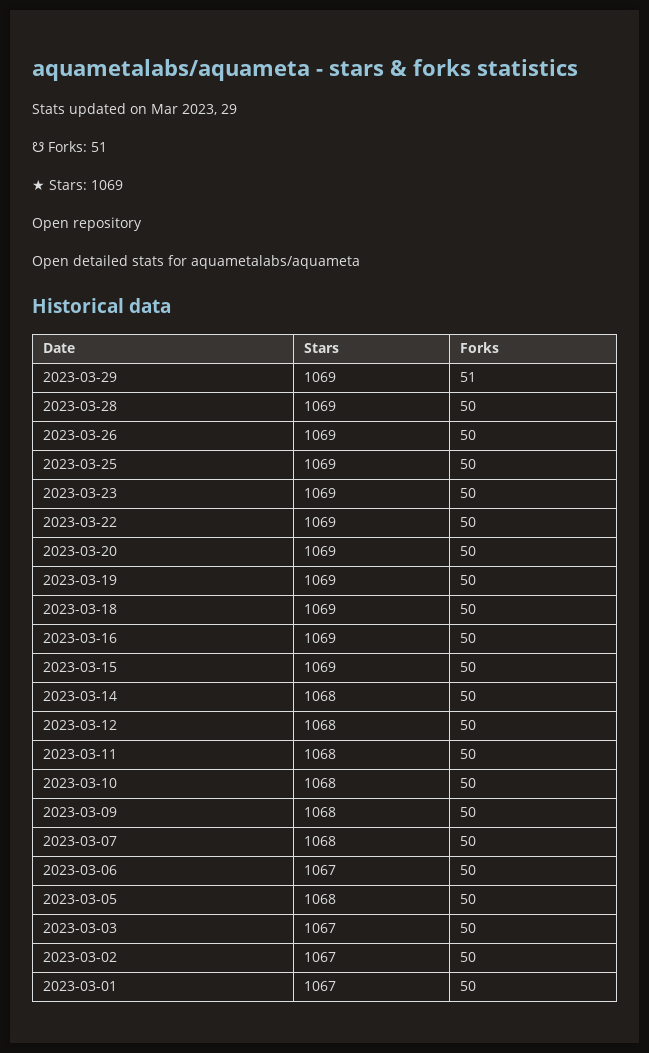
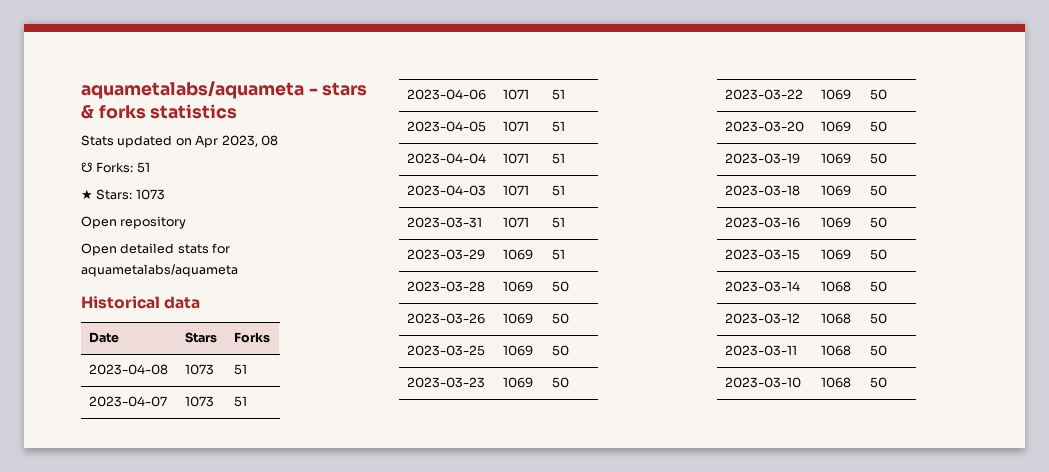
[151,104,237,115] Mar 2023, 29 -> [195,135,278,148] Apr 2023, 08
[91,180,123,190] 1069 -> [135,189,165,200] 1073
(499, 347) none -> [89,364,169,375] [185,364,215,375] [234,364,248,375] [89,396,168,407] [185,396,215,407] [234,396,248,407] [407,89,487,100] [503,89,530,100] [552,89,566,100] [407,121,487,132] [503,121,530,132] [552,121,566,132] [407,153,487,164] [503,153,530,164] [552,153,566,164] [407,185,487,196] [503,185,530,196] [552,185,566,196] [407,217,483,228] [503,217,530,228] [552,217,566,228] // 2023-04-08 | 1073 | 51 // 2023-04-07 | 1073 | 51 // 2023-04-06 | 1071 | 51 // 2023-04-05 | 1071 | 51 // 2023-04-04 | 1071 | 51 // 2023-04-03 | 1071 | 51 // 2023-03-31 | 1071 | 51
[42,807,117,817] [303,807,336,817] [459,807,476,817] [42,836,117,846] [303,836,336,846] [459,836,476,846] [42,865,117,875] [303,865,336,875] [459,865,476,875] [42,894,117,904] [303,894,336,904] [459,894,476,904] [42,923,117,933] [303,923,336,933] [459,923,476,933] [42,952,117,962] [303,952,336,962] [459,952,476,962] [42,981,117,991] [303,981,336,991] [459,981,476,991] // 2023-03-09 | 1068 | 50 // 2023-03-07 | 1068 | 50 // 2023-03-06 | 1067 | 50 // 2023-03-05 | 1068 | 50 // 2023-03-03 | 1067 | 50 // 2023-03-02 | 1067 | 50 // 2023-03-01 | 1067 | 50 -> (888, 382) none

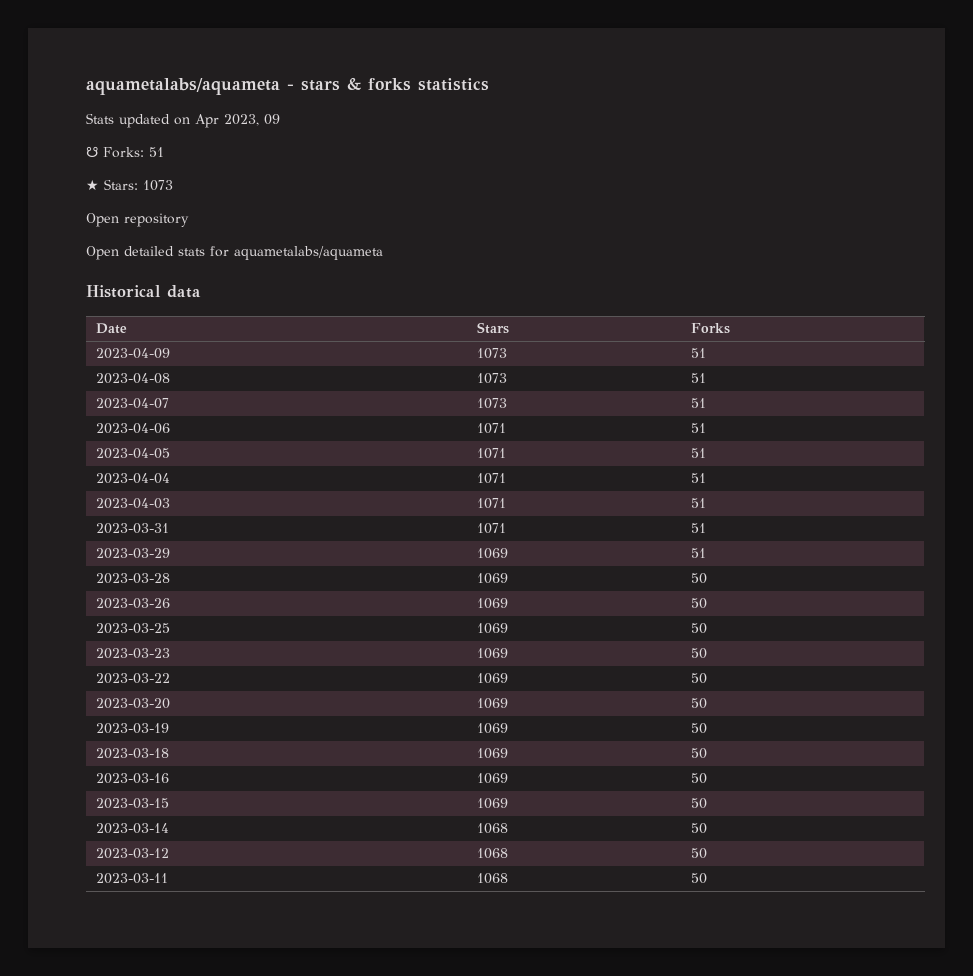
[260,135,278,146] 08 -> [264,114,280,125] 09
(271, 337) none -> [96,348,171,359] [477,348,508,359] [691,348,707,358] // 2023-04-09 | 1073 | 51
[725,377,802,388] [821,377,852,388] [870,377,888,388] // 2023-03-10 | 1068 | 50 -> (708, 878) none

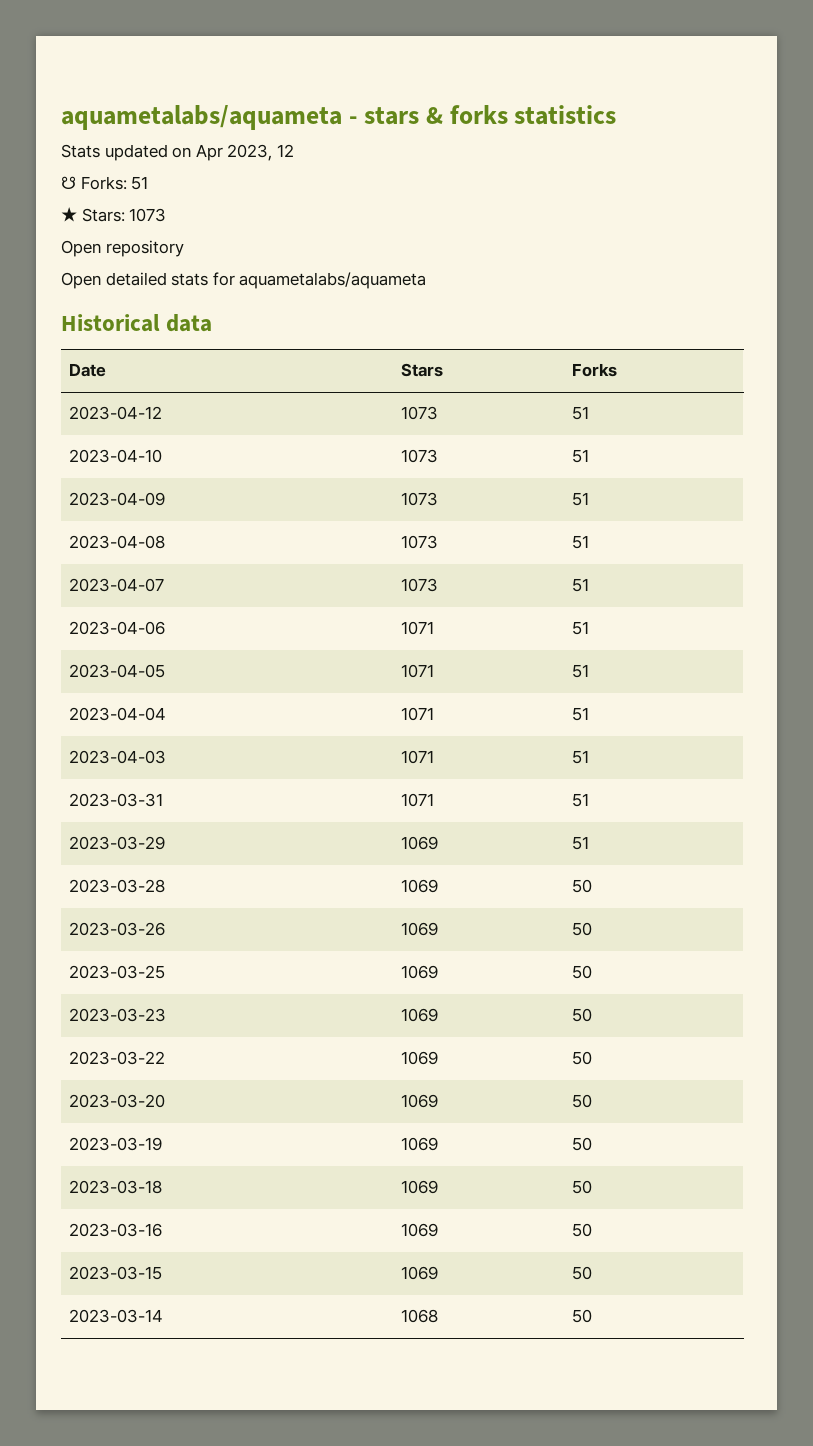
[264,114,280,125] 09 -> [276,144,294,157] 12
(731, 328) none -> [68,406,162,420] [400,406,438,420] [571,406,589,420] [68,449,162,463] [400,449,438,463] [571,449,589,463] // 2023-04-12 | 1073 | 51 // 2023-04-10 | 1073 | 51
[96,848,170,859] [477,848,509,859] [691,848,708,859] [96,873,169,884] [477,873,509,884] [691,873,708,884] // 2023-03-12 | 1068 | 50 // 2023-03-11 | 1068 | 50 -> (592, 1316) none

